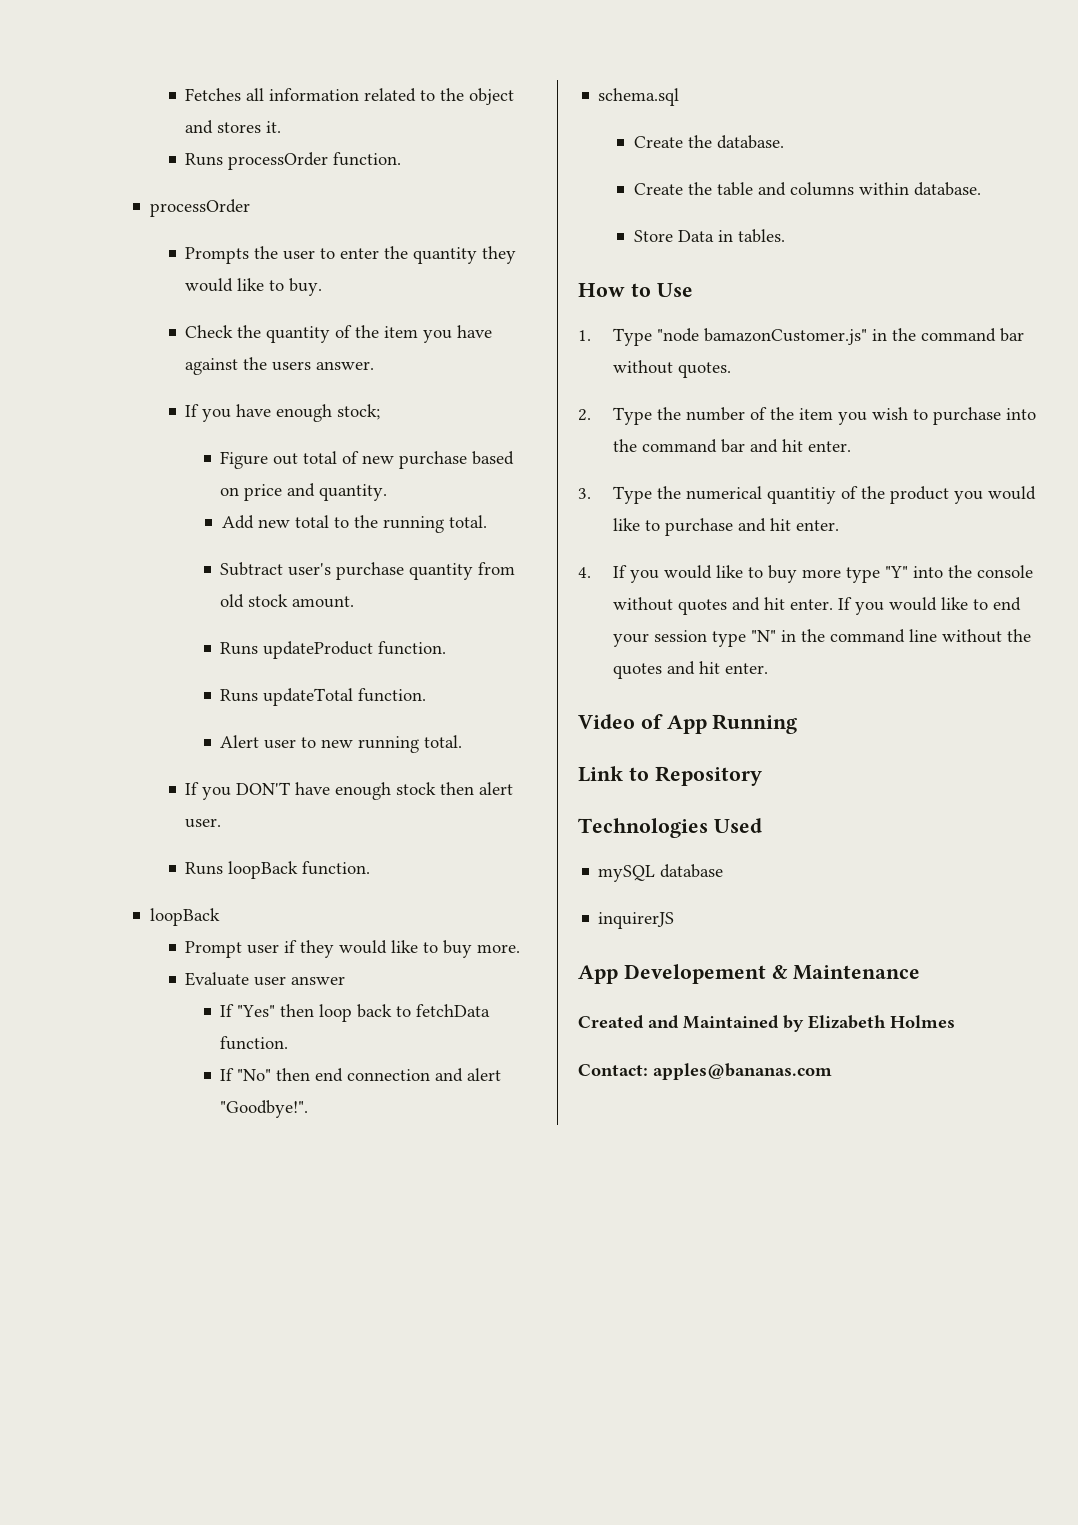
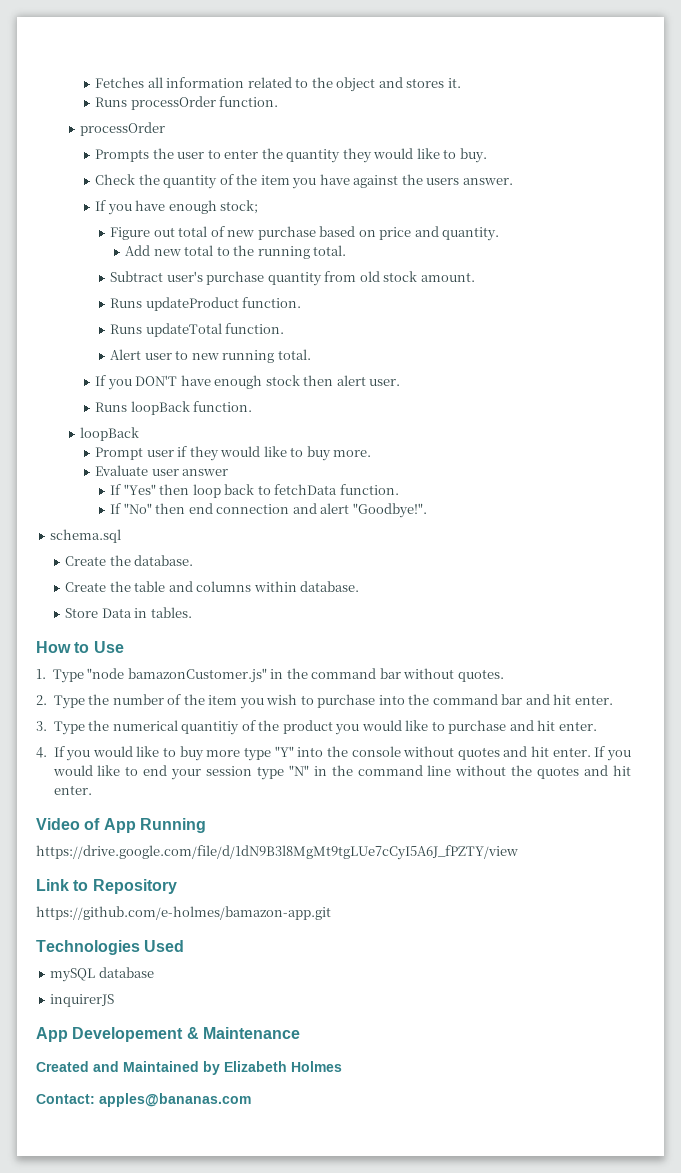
(798, 724) none -> [36,845,518,860] // https://drive.google.com/file/d/1dN9B3l8MgMt9tgLUe7cCyI5A6J_fPZTY/view
(762, 776) none -> [36,906,331,920] // https://github.com/e-holmes/bamazon-app.git

